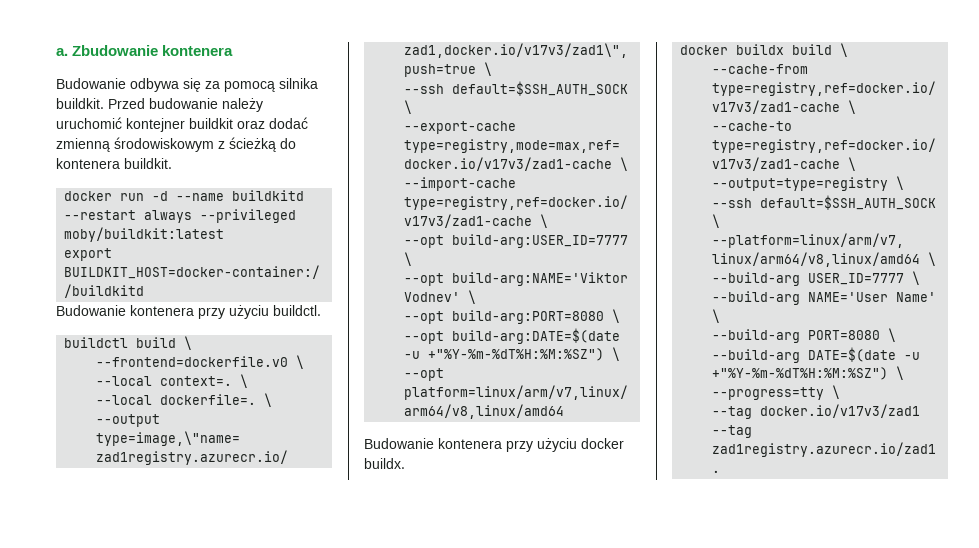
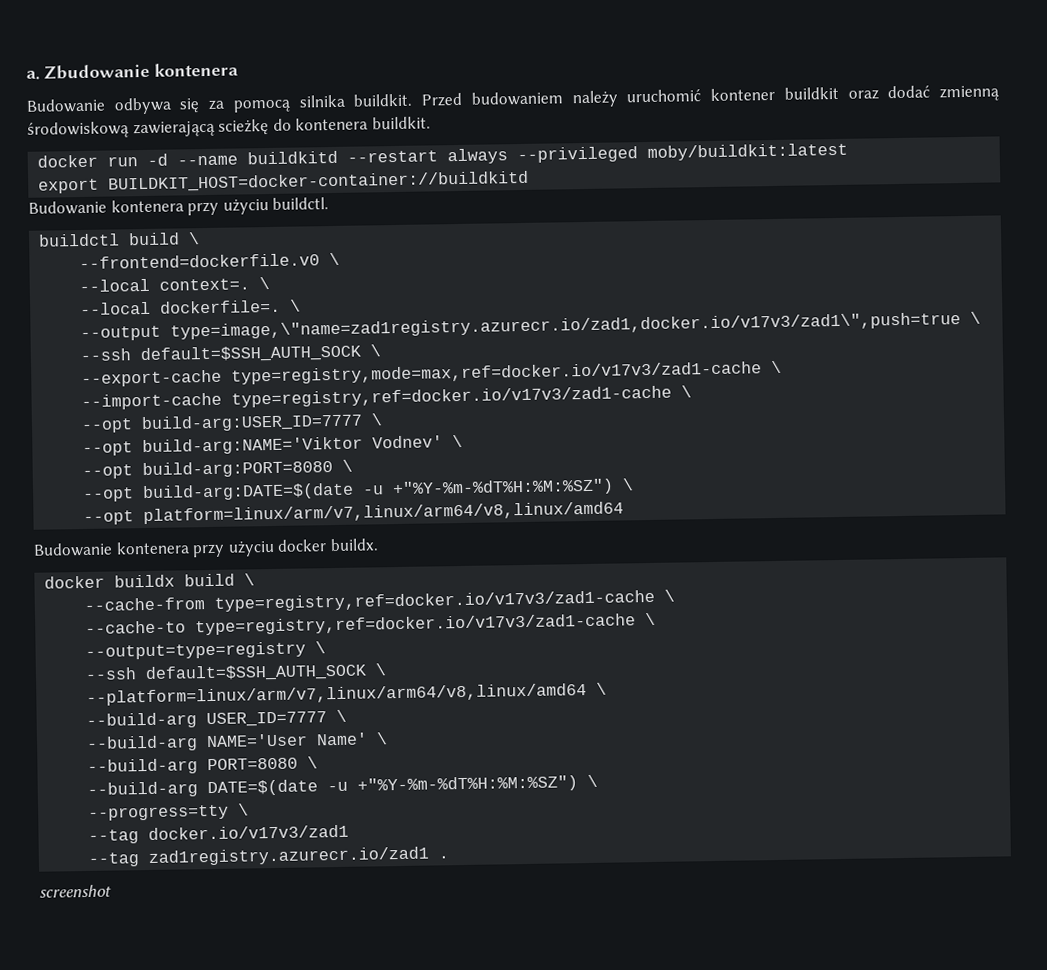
[149,98,218,109] budowanie -> [470,91,563,106] budowaniem
[126,118,185,132] kontejner -> [710,87,776,101] kontener
[114,137,276,152] środowiskowym z ścieżką -> [27,118,270,139] środowiskową zawierającą scieżkę
(721, 471) none -> [39,884,112,898] // screenshot

